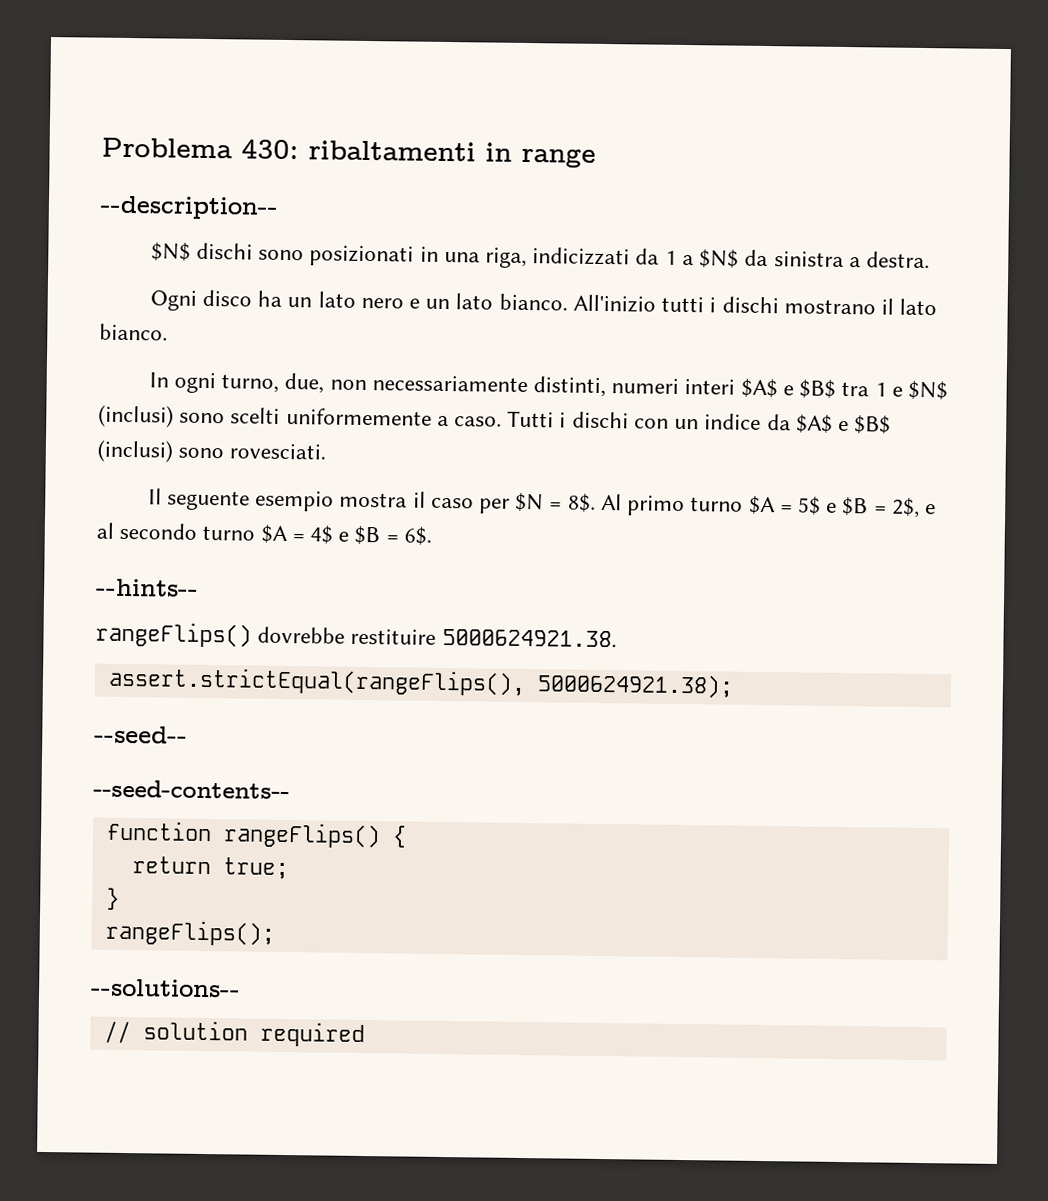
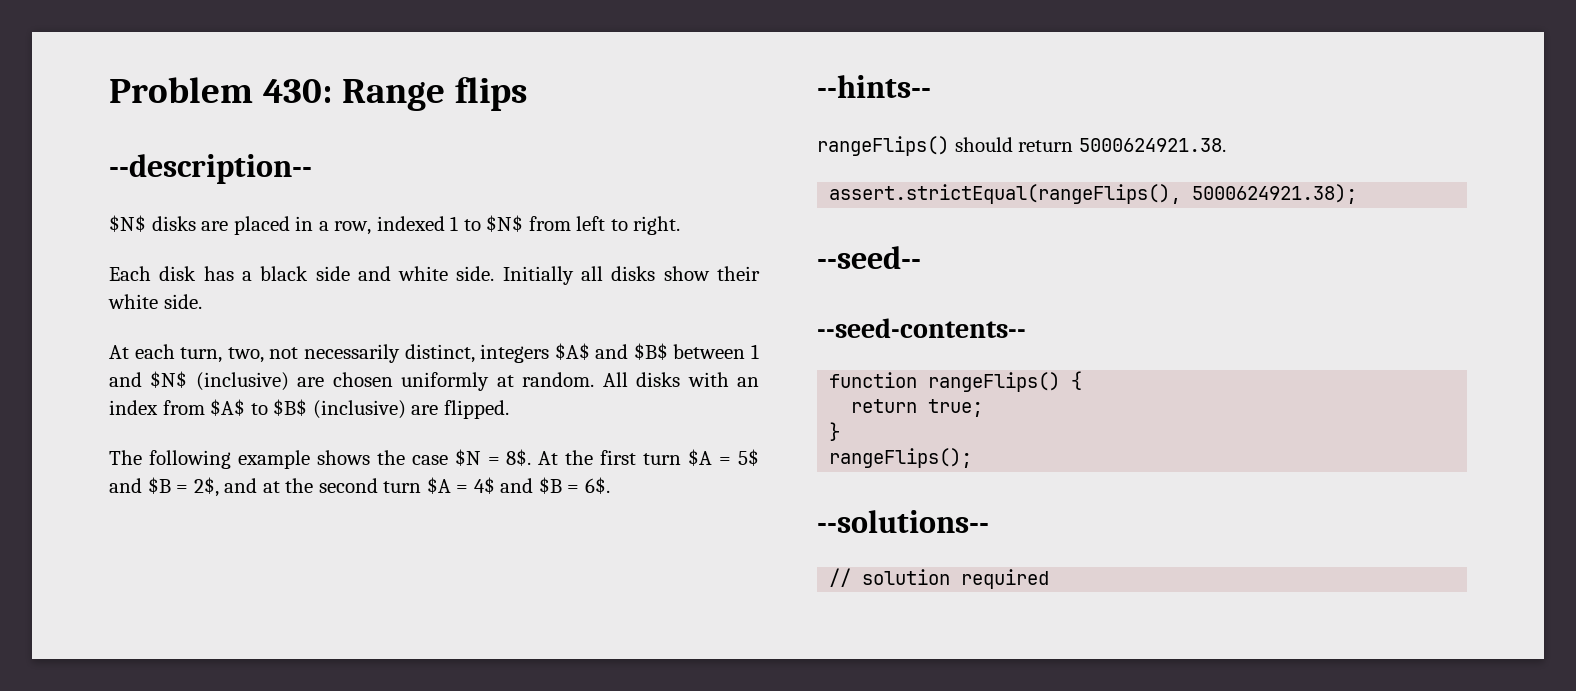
[101,137,596,168] [100,195,279,220] [150,242,930,269] [149,289,938,316] [99,323,168,341] [148,372,948,401] [98,404,892,435] [97,439,327,463] [147,488,744,517] Problema 430: ribaltamenti in range // --description-- // $N$ dischi sono posizionati in una riga, indicizzati da 1 a $N$ da sinistra a destra. // Ogni disco ha un lato nero e un lato bianco. All'inizio tutti i dischi mostrano il lato bianco. // In ogni turno, due, non necessariamente distinti, numeri interi $A$ e $B$ tra 1 e $N$ (inclusi) sono scelti uniformemente a caso. Tutti i dischi con un indice da $A$ e $B$ (inclusi) sono rovesciati. // Il seguente esempio mostra il caso per $N = 8$. Al primo turno -> [109,77,527,111] [109,154,312,184] [109,215,681,235] [109,266,760,285] [108,294,202,309] [109,343,760,363] [109,371,760,391] [109,399,509,419] [109,449,682,469] Problem 430: Range flips // --description-- // $N$ disks are placed in a row, indexed 1 to $N$ from left to right. // Each disk has a black side and white side. Initially all disks show their white side. // At each turn, two, not necessarily distinct, integers $A$ and $B$ between 1 and $N$ (inclusive) are chosen uniformly at random. All disks with an index from $A$ to $B$ (inclusive) are flipped. // The following example shows the case $N = 8$. At the first turn
[826,502,838,513] e -> [109,478,142,493] and
[924,504,936,515] [96,522,256,541] e al secondo turno -> [224,478,422,493] and at the second turn
[338,531,350,542] e -> [500,478,534,493] and
[257,626,437,645] dovrebbe restituire -> [954,137,1074,152] should return

